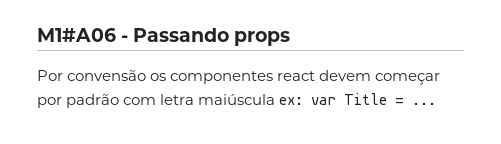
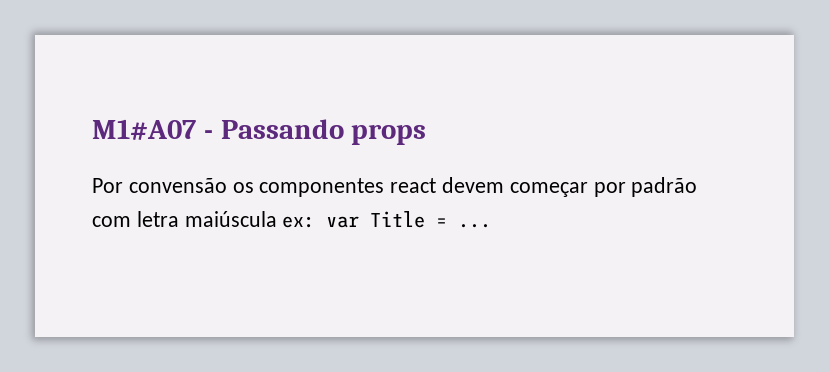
[37,28,116,42] M1#A06 -> [92,119,197,140] M1#A07

